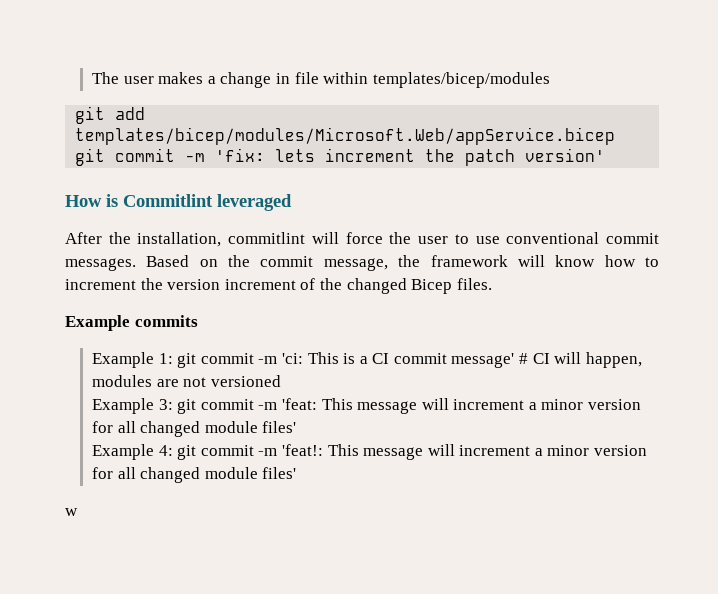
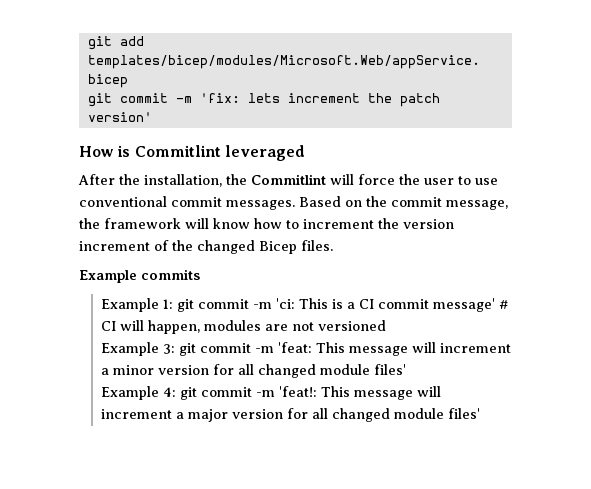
[91,72,550,88] The user makes a change in file within templates/bicep/modules // -> (87, 43) none
[228,232,306,244] commitlint -> [226,174,326,185] the Commitlint
[547,445,648,456] [91,467,297,483] [65,508,78,516] minor version for all changed module files' // w -> [188,408,481,422] major version for all changed module files'

